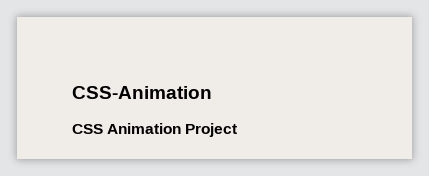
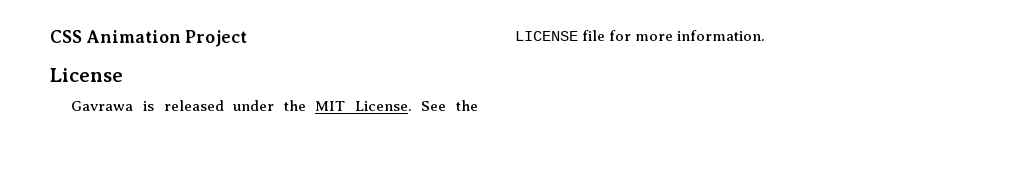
[72,86,212,99] CSS-Animation // -> (50, 36) none
(238, 130) none -> [50,68,123,82] [71,100,478,111] [515,30,766,41] // License // Gavrawa is released under the MIT License. See the LICENSE file for more information.

